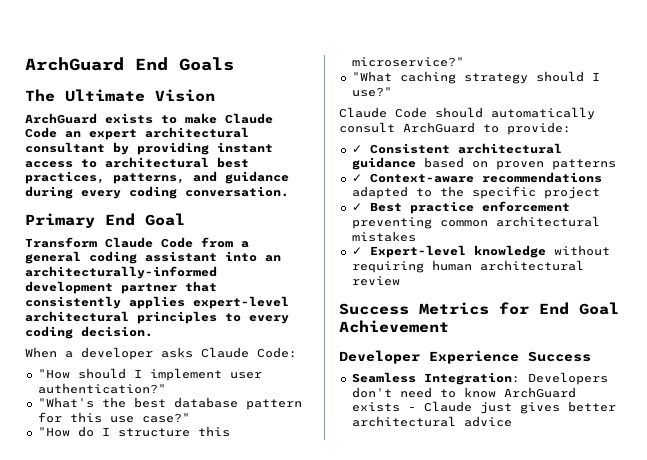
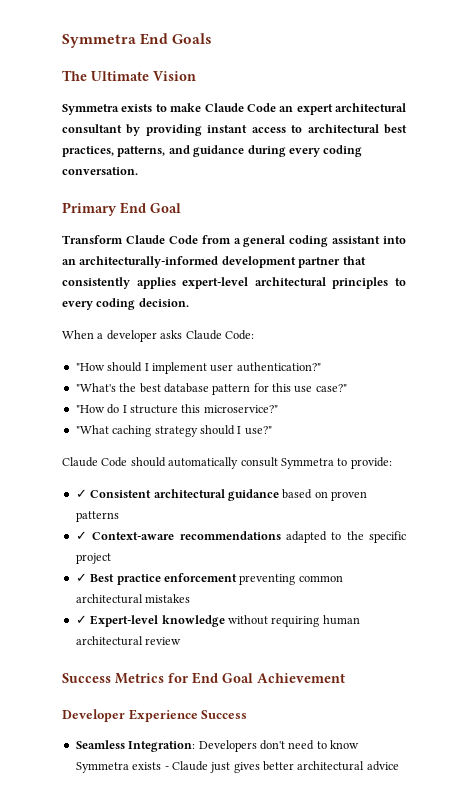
[25,57,124,71] ArchGuard -> [62,34,136,48] Symmetra
[25,113,97,124] ArchGuard -> [62,104,119,115] Symmetra
[403,122,475,133] ArchGuard -> [280,458,334,469] Symmetra
[503,387,576,398] ArchGuard -> [75,762,129,773] Symmetra

